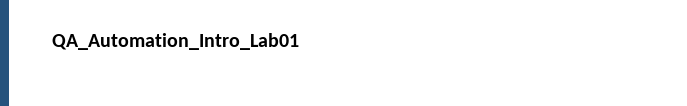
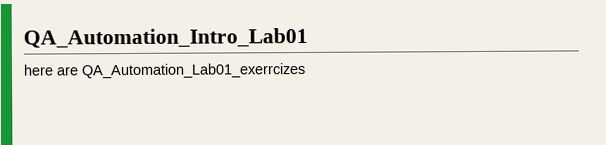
(299, 41) none -> [23,62,306,79] // here are QA_Automation_Lab01_exerrcizes

